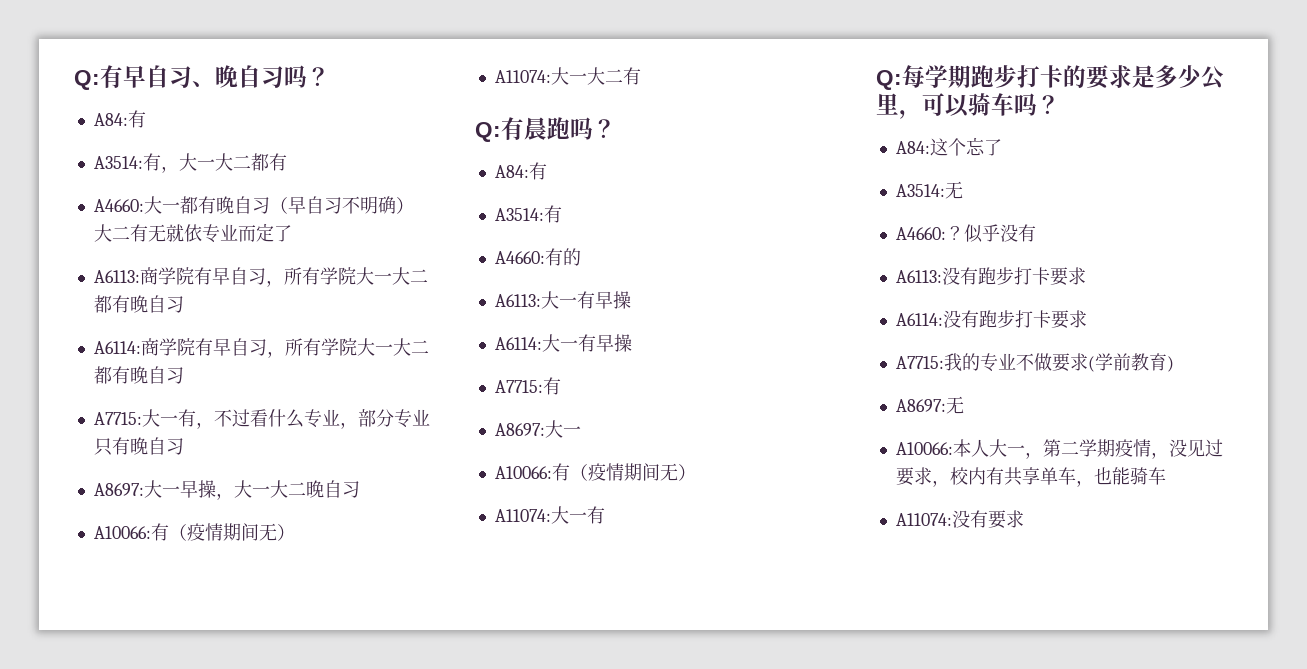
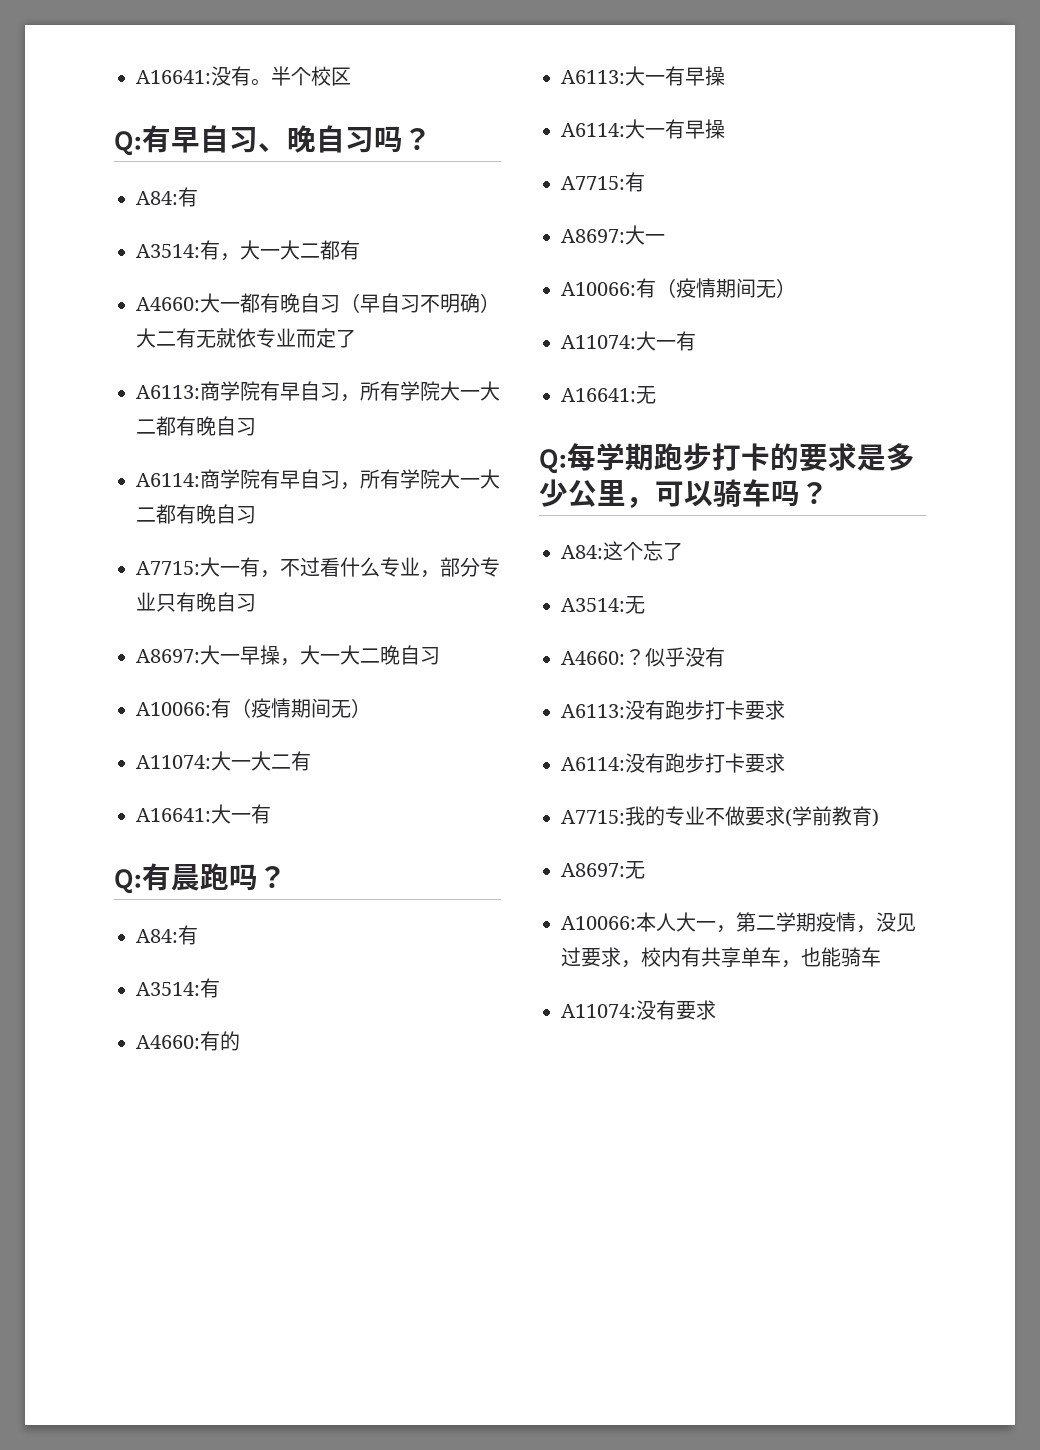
(74, 80) none -> [136,66,351,86] A16641:没有。半个校区 //
(641, 76) none -> [136,804,271,824] // A16641:大一有
(605, 515) none -> [561,386,656,404] // A16641:无

